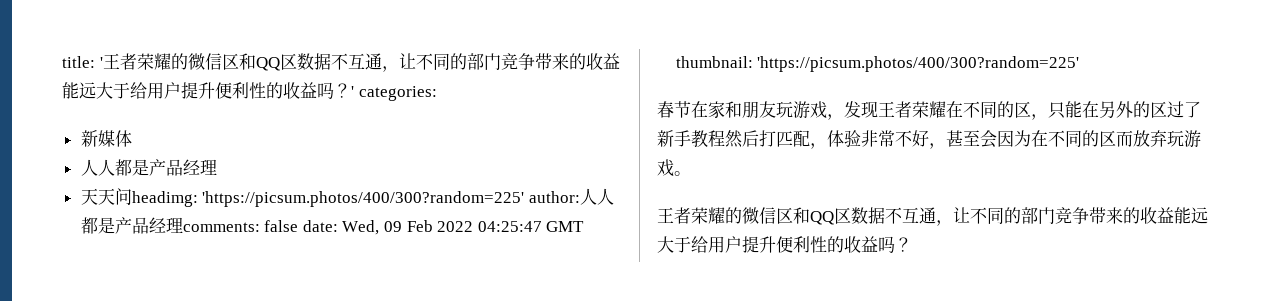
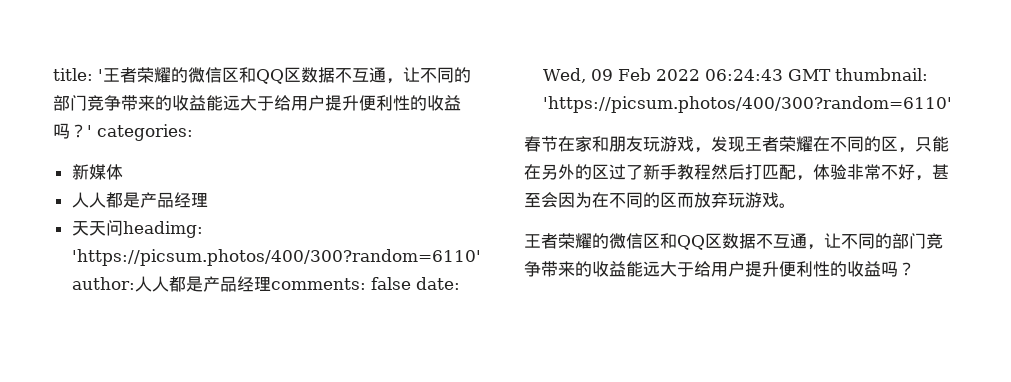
[202,191,525,207] 'https://picsum.photos/400/300?random=225' -> [71,249,481,266] 'https://picsum.photos/400/300?random=6110'
[477,221,542,232] 04:25:47 -> [704,69,783,81] 06:24:43
[757,56,1080,72] 'https://picsum.photos/400/300?random=225' -> [542,96,952,113] 'https://picsum.photos/400/300?random=6110'

